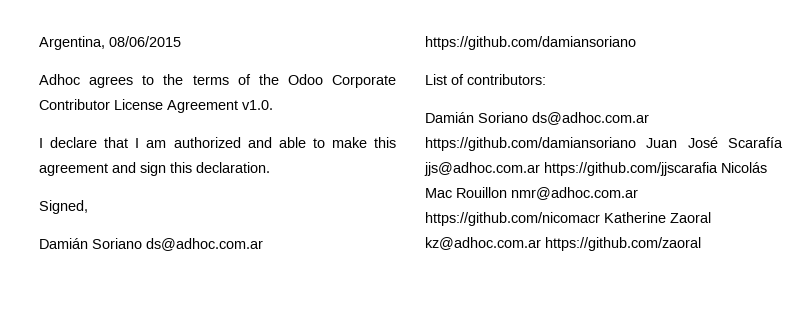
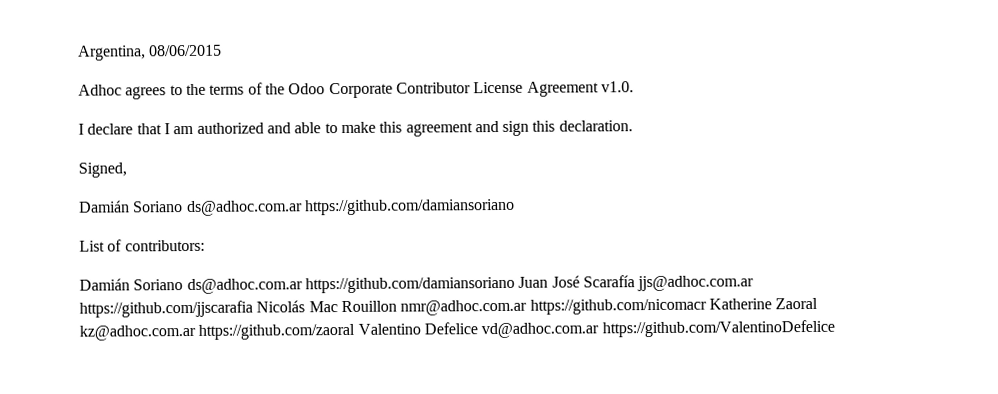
(701, 244) none -> [357,319,835,339] Valentino Defelice vd@adhoc.com.ar https://github.com/ValentinoDefelice

